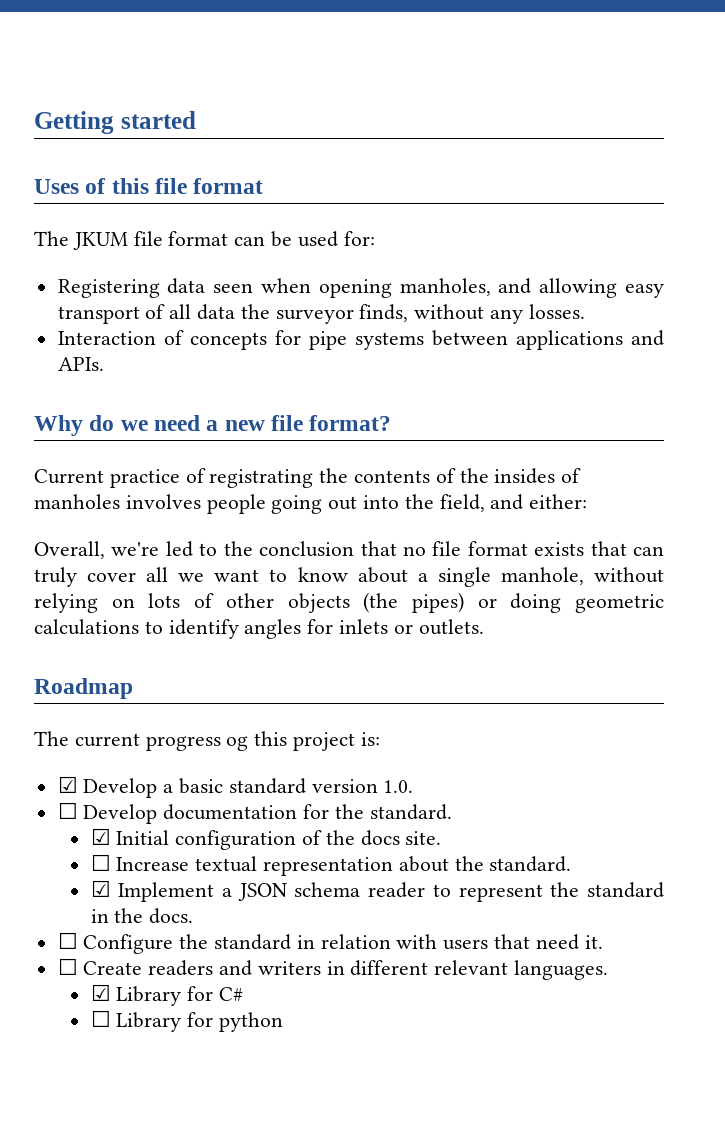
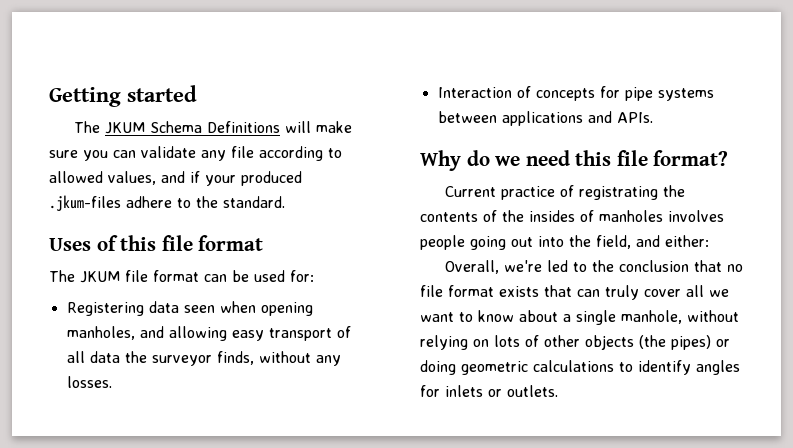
(196, 120) none -> [74,121,353,134] [49,146,342,161] [49,171,302,186] [49,195,285,211] // The JKUM Schema Definitions will make sure you can validate any file according to allowed values, and if your produced .jkum-files adhere to the standard.
[206,420,265,431] a new -> [575,150,612,166] this
[34,678,133,699] [34,731,380,751] [57,776,414,798] [57,802,452,824] [90,828,442,850] [90,854,572,876] [90,880,664,902] [90,908,194,924] [57,932,603,954] [57,958,609,980] [90,984,244,1006] [90,1010,284,1032] // Roadmap // The current progress og this project is: // ☑ Develop a basic standard version 1.0. // ☐ Develop documentation for the standard. // ☑ Initial configuration of the docs site. // ☐ Increase textual representation about the standard. // ☑ Implement a JSON schema reader to represent the standard in the docs. // ☐ Configure the standard in relation with users that need it. // ☐ Create readers and writers in different relevant languages. // ☑ Library for C# // ☐ Library for python -> (558, 391) none

